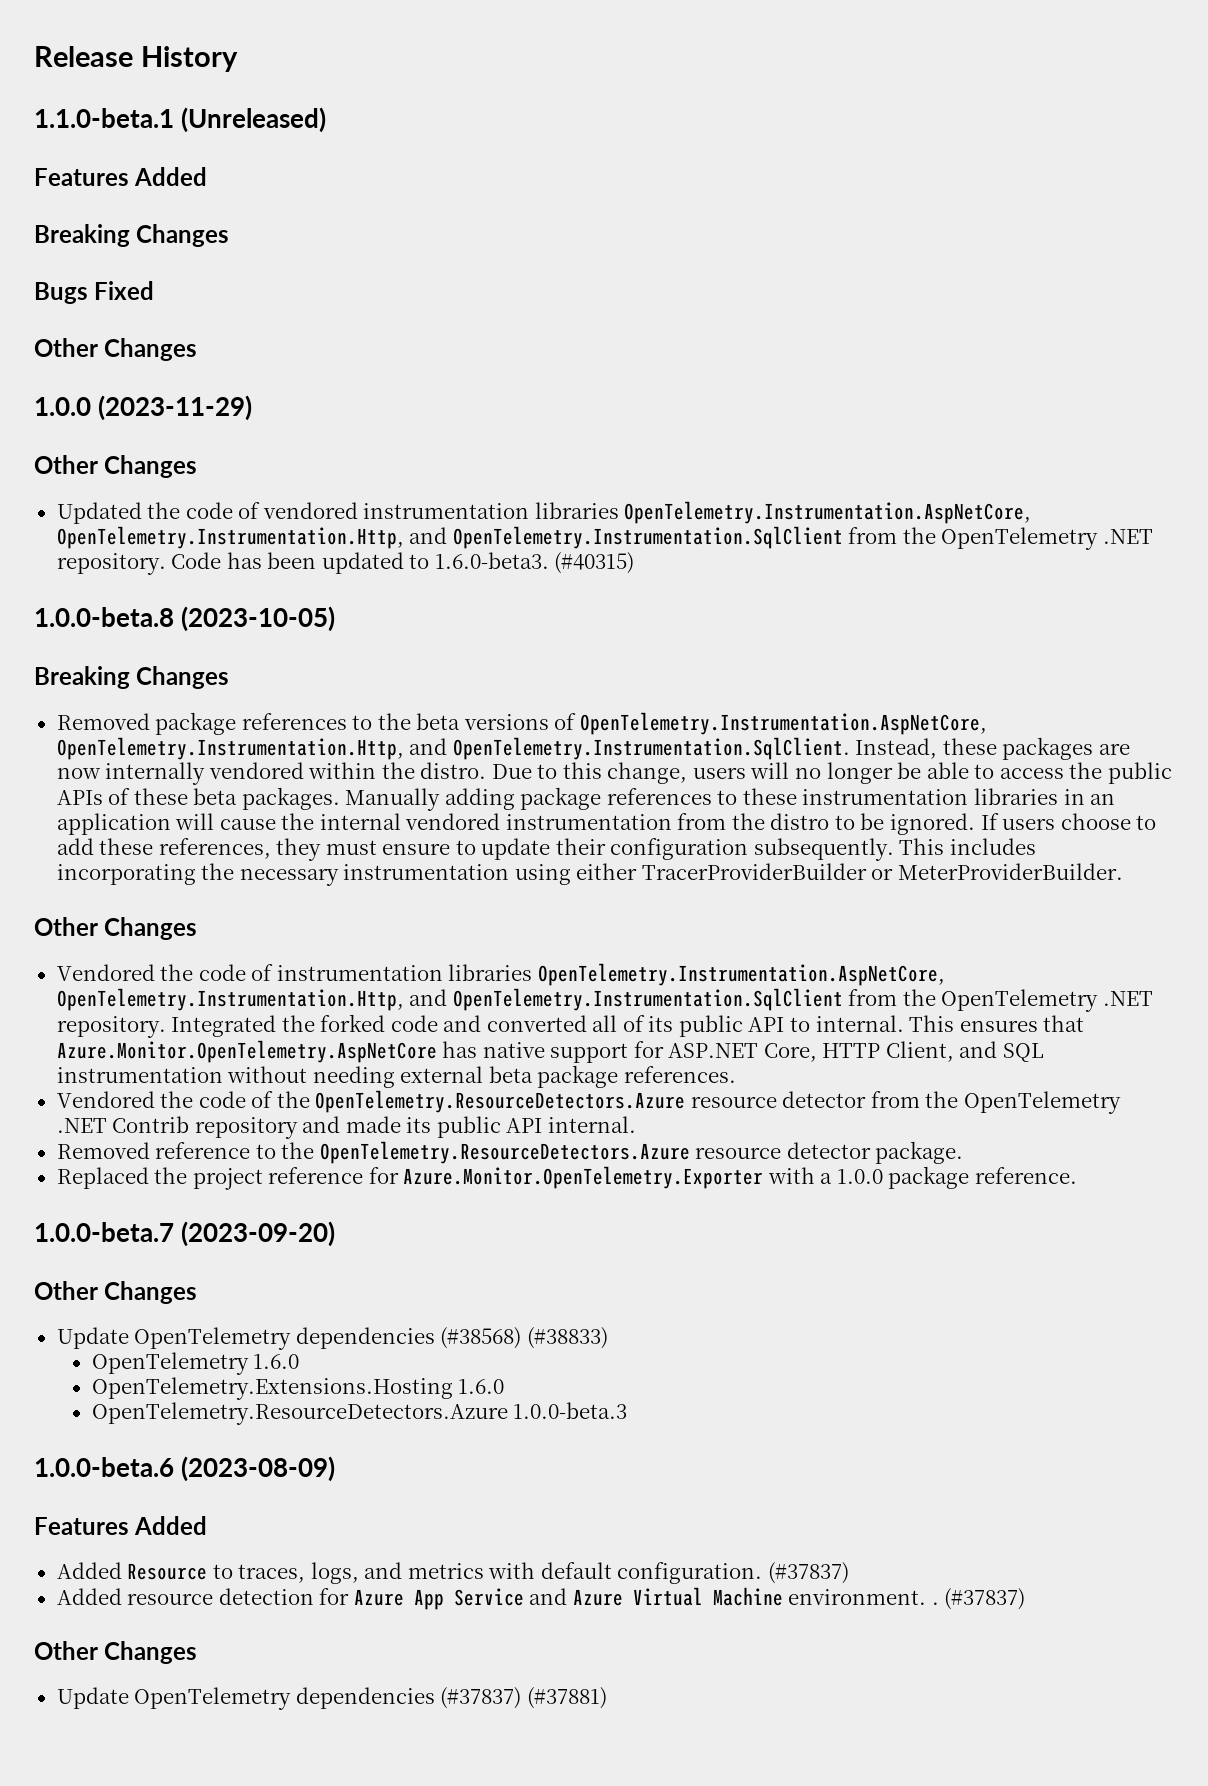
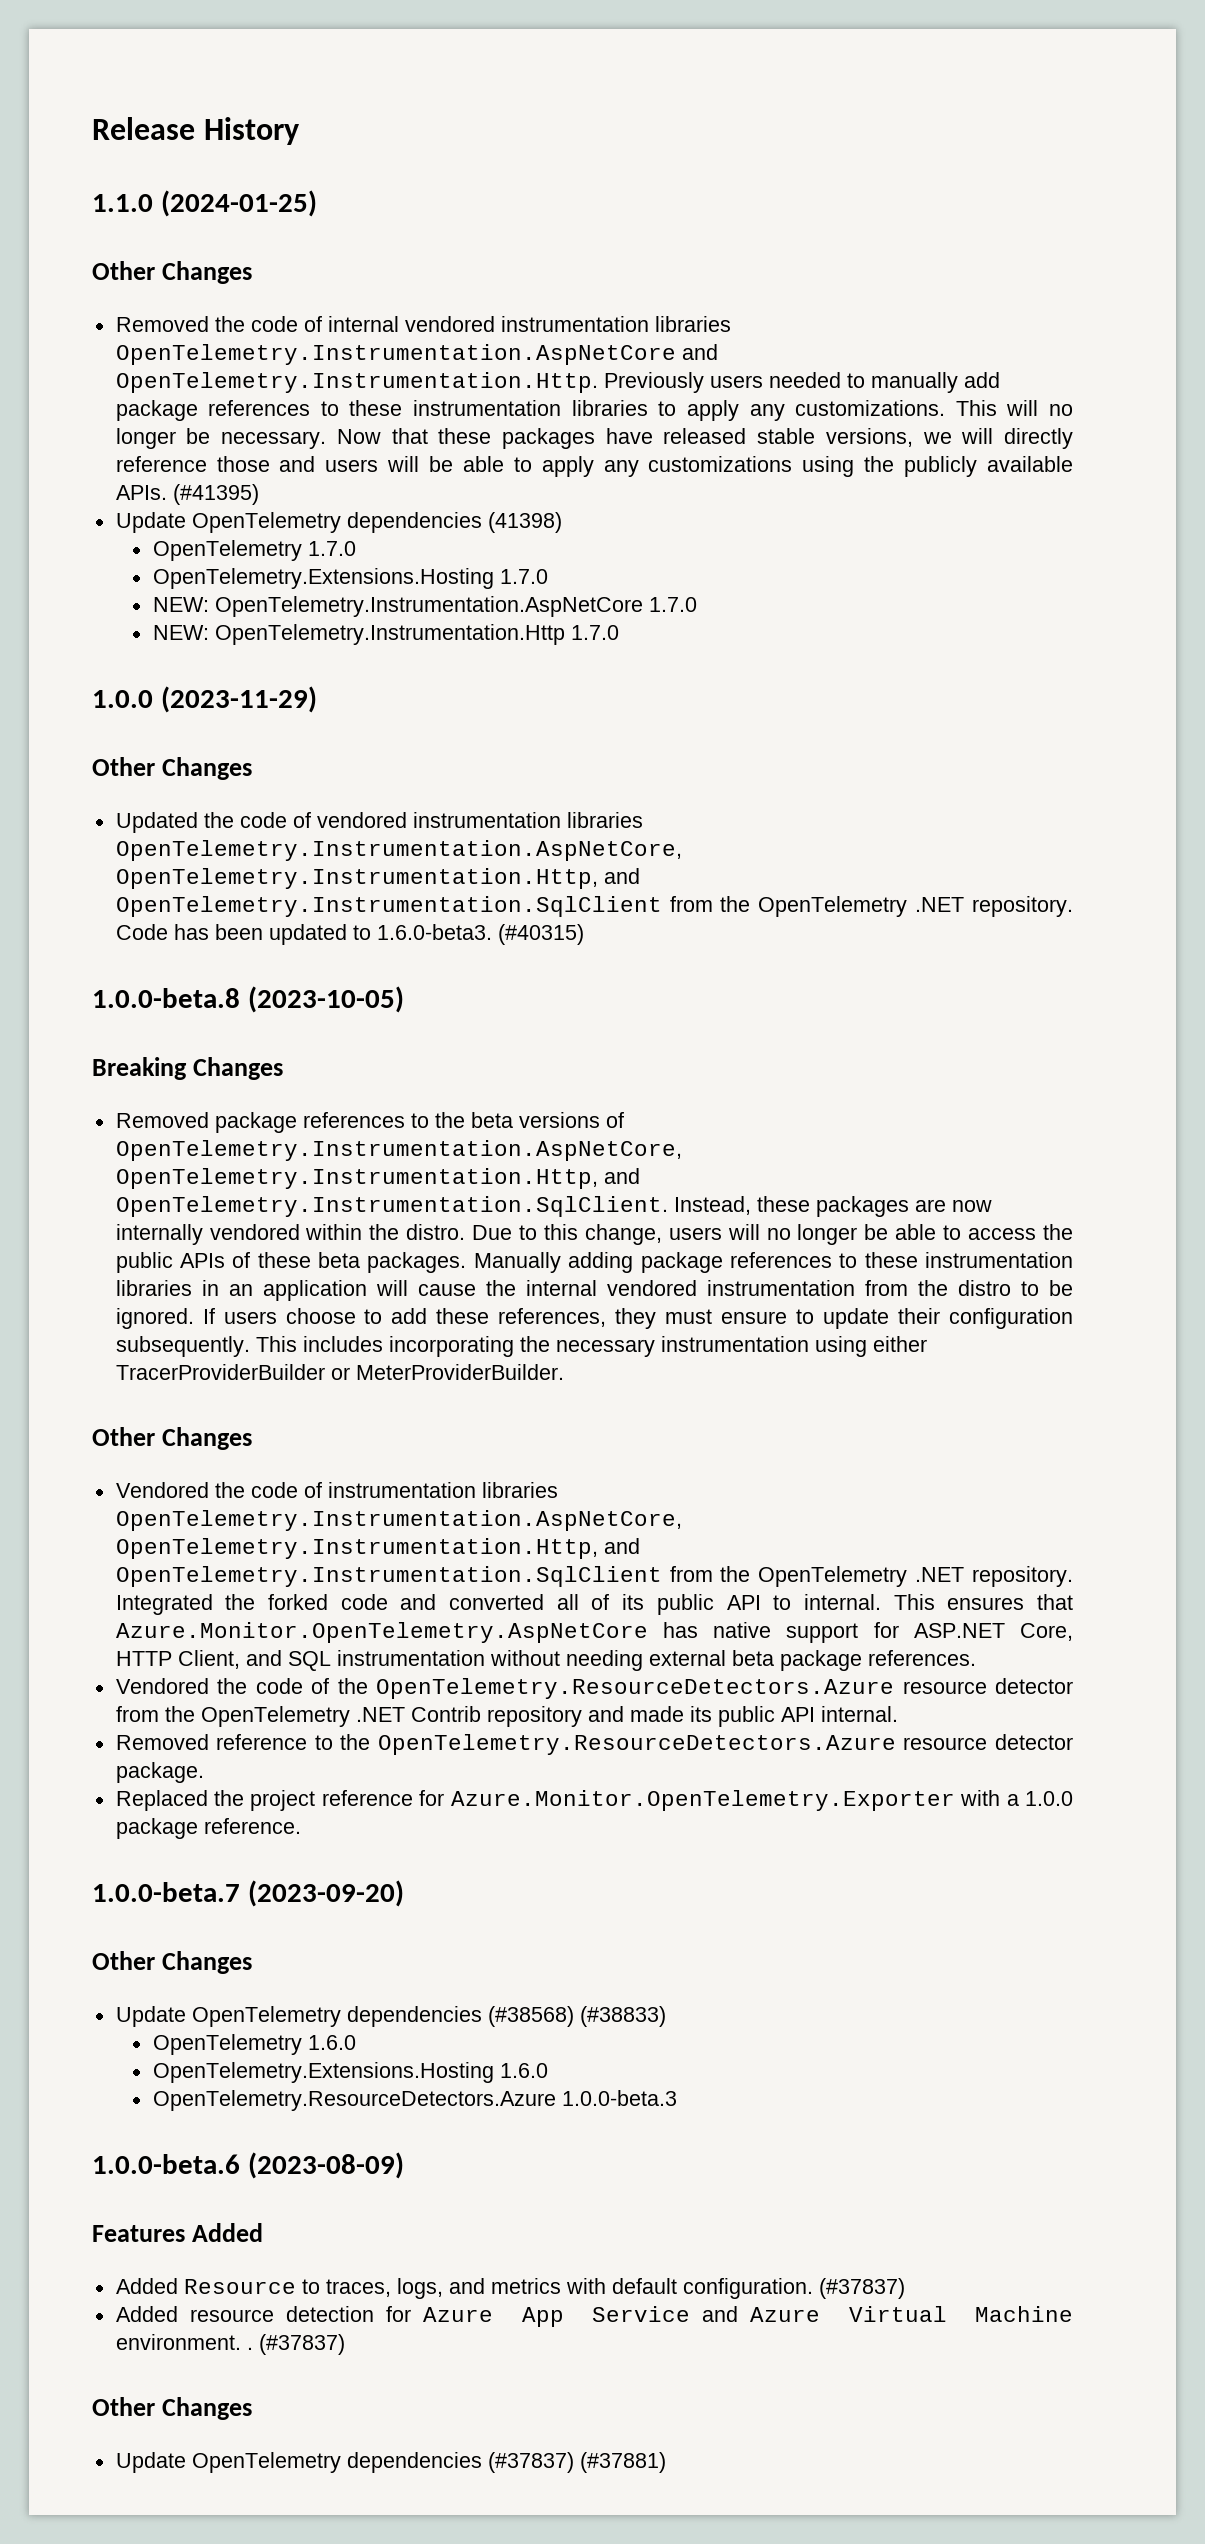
[34,107,327,133] [34,167,208,186] [34,224,230,247] [34,281,155,304] [34,338,198,361] 1.1.0-beta.1 (Unreleased) // Features Added // Breaking Changes // Bugs Fixed // Other Changes -> [92,190,317,217] [92,261,252,284] [115,316,731,332] [115,344,718,365] [115,372,1000,393] [115,400,1073,421] [115,428,1073,449] [115,456,1073,477] [115,484,259,505] [115,512,562,533] [152,540,356,561] [152,568,548,589] [152,596,697,617] [152,624,619,645] 1.1.0 (2024-01-25) // Other Changes // Removed the code of internal vendored instrumentation libraries OpenTelemetry.Instrumentation.AspNetCore and OpenTelemetry.Instrumentation.Http. Previously users needed to manually add package references to these instrumentation libraries to apply any customizations. This will no longer be necessary. Now that these packages have released stable versions, we will directly reference those and users will be able to apply any customizations using the publicly available APIs. (#41395) // Update OpenTelemetry dependencies (41398) // OpenTelemetry 1.7.0 // OpenTelemetry.Extensions.Hosting 1.7.0 // NEW: OpenTelemetry.Instrumentation.AspNetCore 1.7.0 // NEW: OpenTelemetry.Instrumentation.Http 1.7.0

